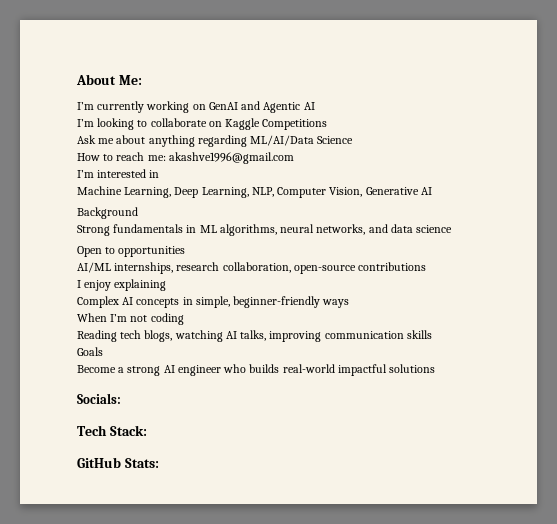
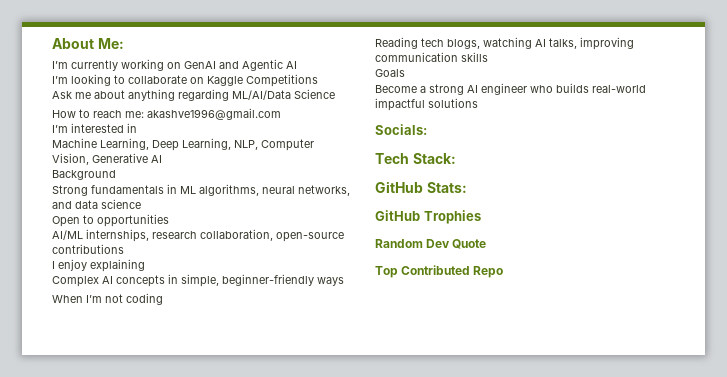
(159, 463) none -> [375,210,481,224] [375,239,487,249] [375,265,504,278] // GitHub Trophies // Random Dev Quote // Top Contributed Repo

